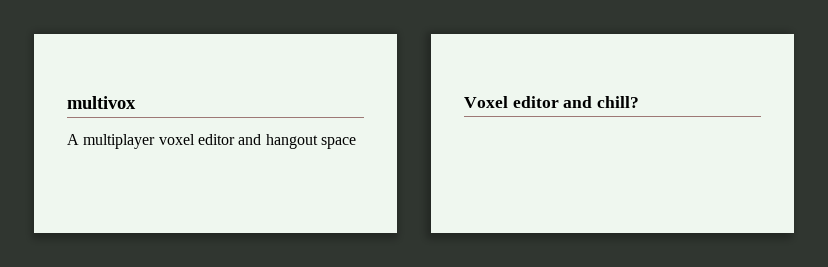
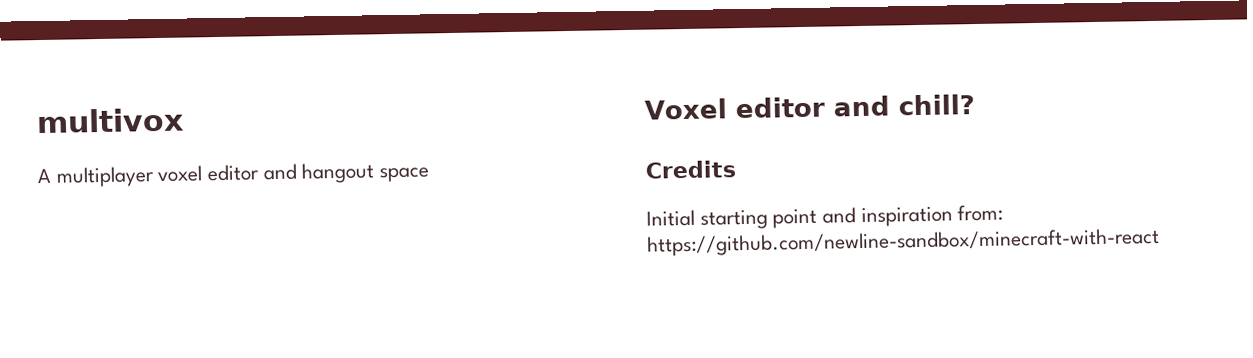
(640, 102) none -> [645,160,736,179] [646,204,1004,230] [646,227,1160,257] // Credits // Initial starting point and inspiration from: https://github.com/newline-sandbox/minecraft-with-react

